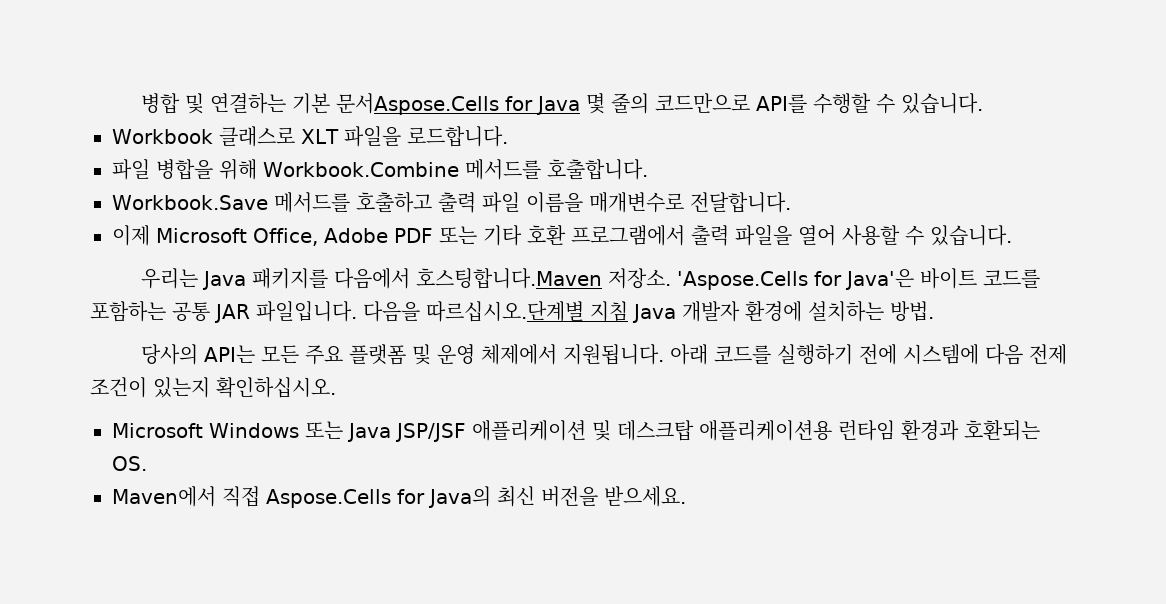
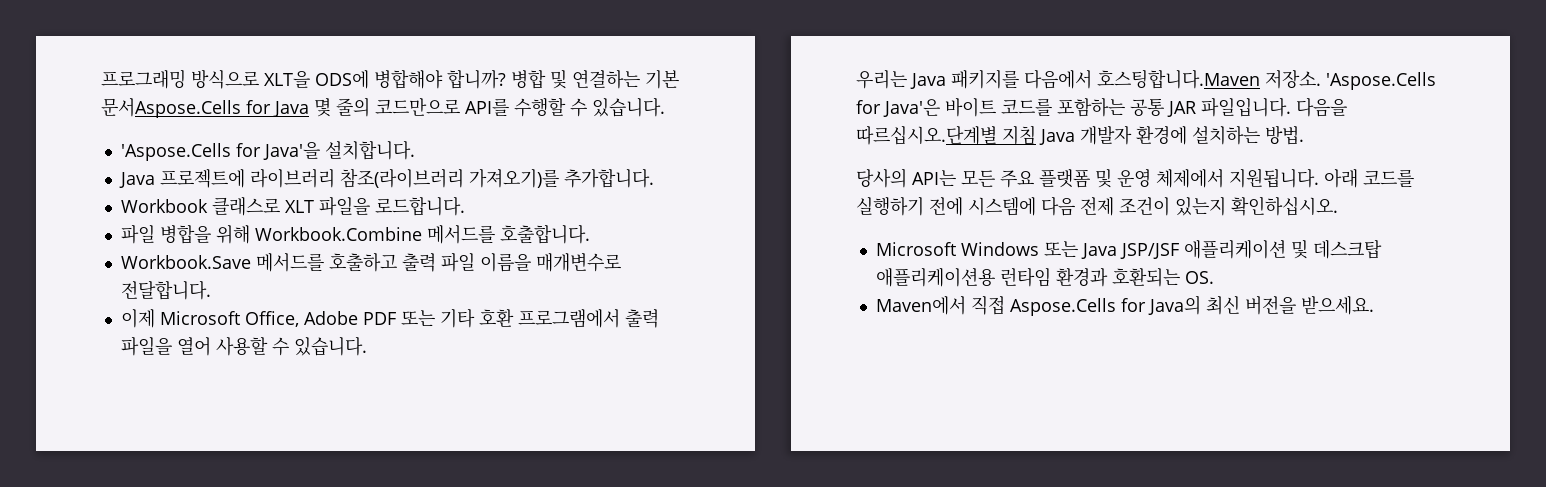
(141, 103) none -> [101,69,506,89] 프로그래밍 방식으로 XLT을 ODS에 병합해야 합니까?
(984, 103) none -> [120,140,415,161] [118,168,654,188] // 'Aspose.Cells for Java'을 설치합니다. // Java 프로젝트에 라이브러리 참조(라이브러리 가져오기)를 추가합니다.

